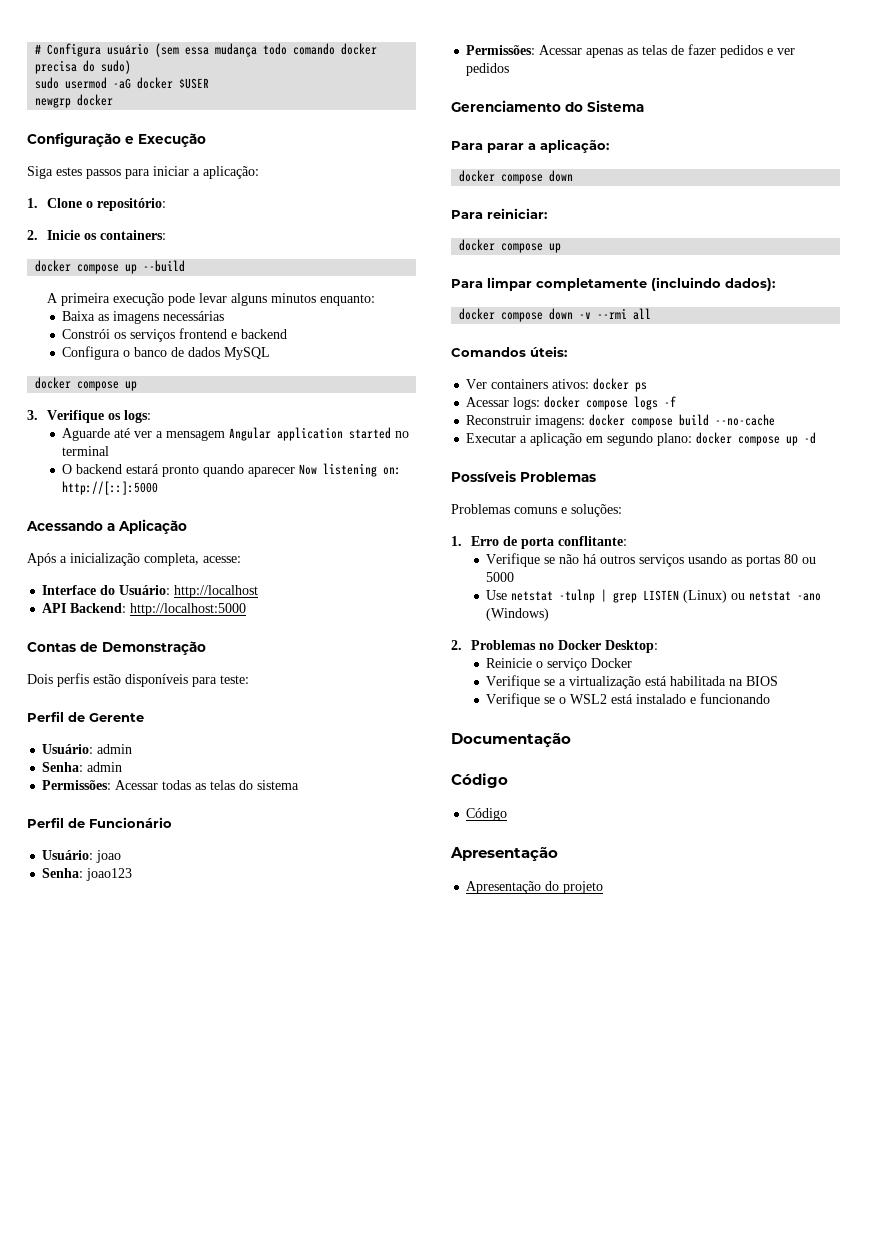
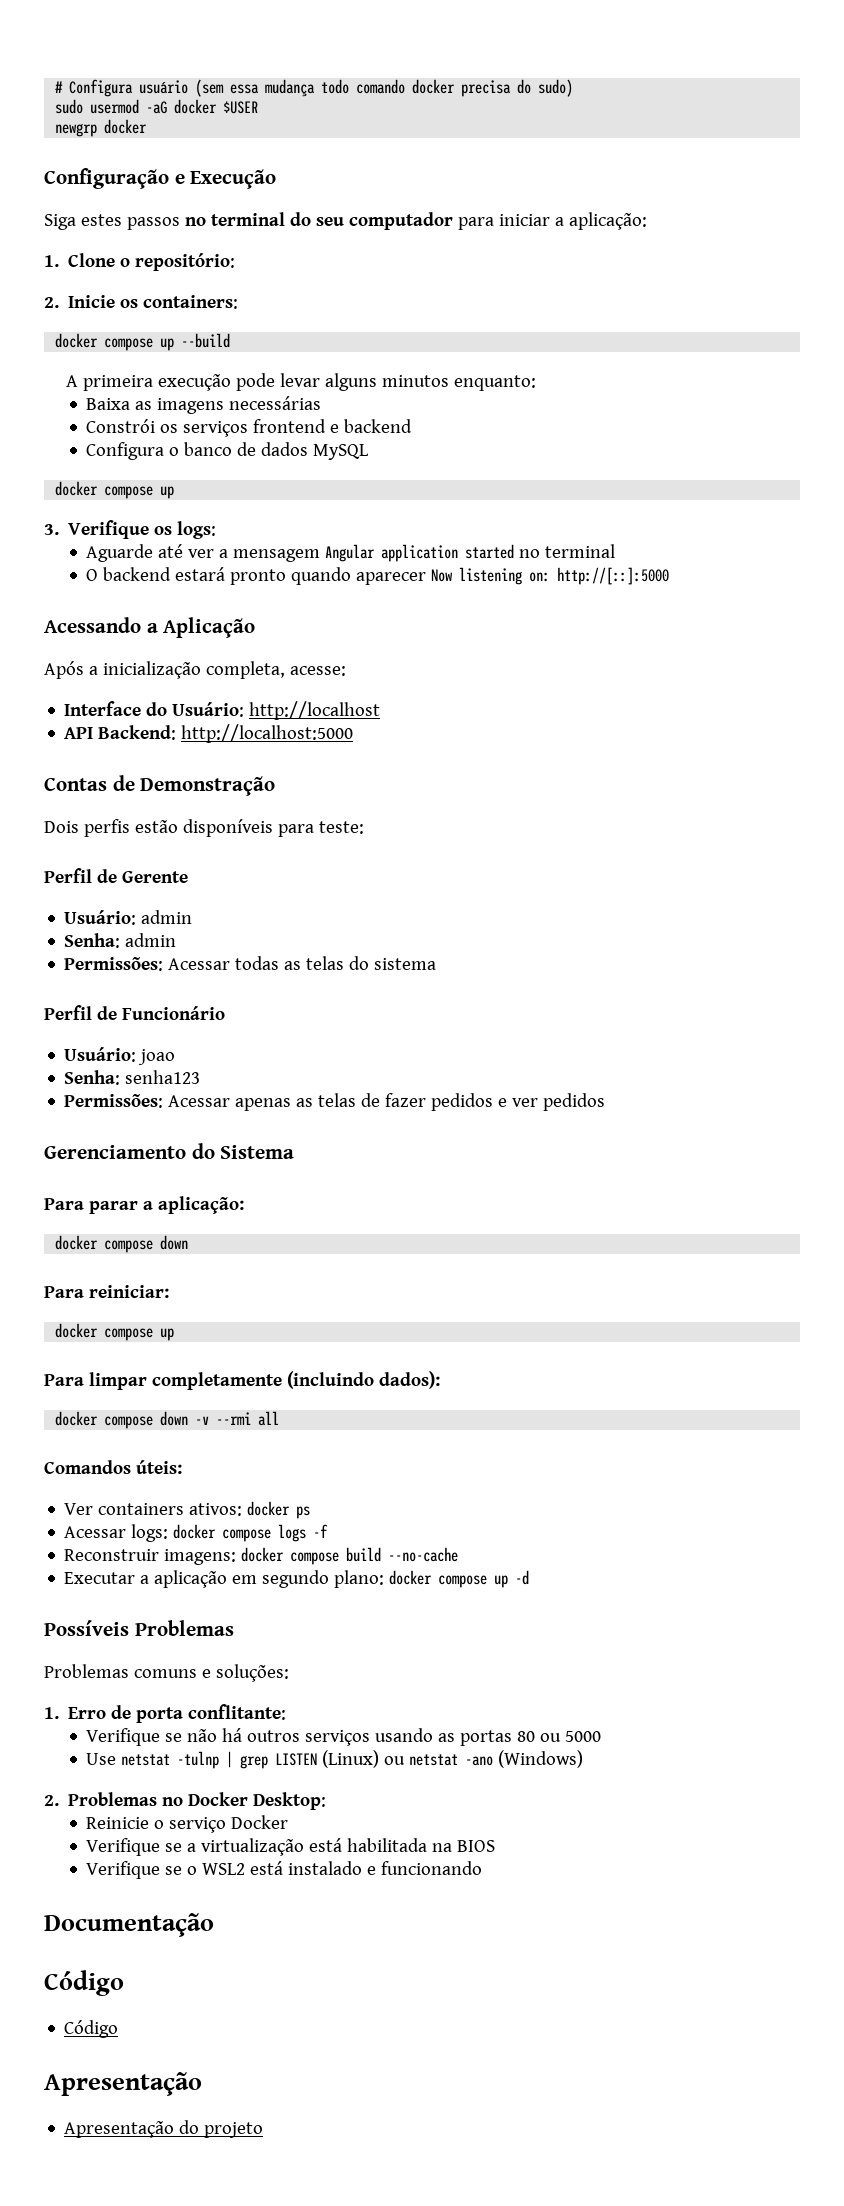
(121, 174) none -> [184,212,453,230] no terminal do seu computador
[86,868,133,881] joao123 -> [125,1070,201,1084] senha123

